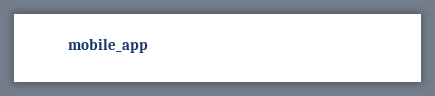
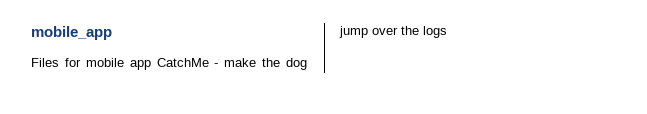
(148, 45) none -> [31,58,307,70] [339,26,447,38] // Files for mobile app CatchMe - make the dog jump over the logs

